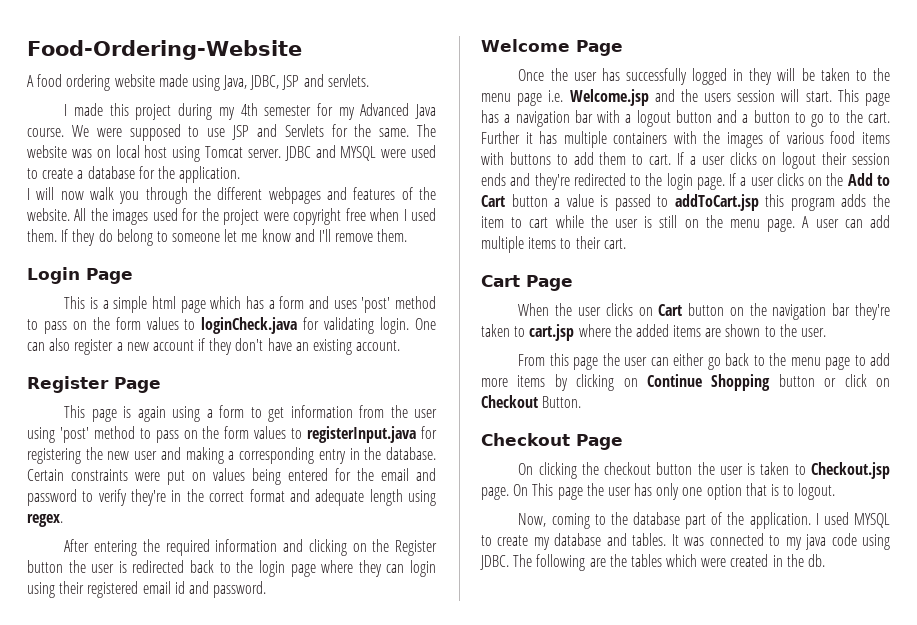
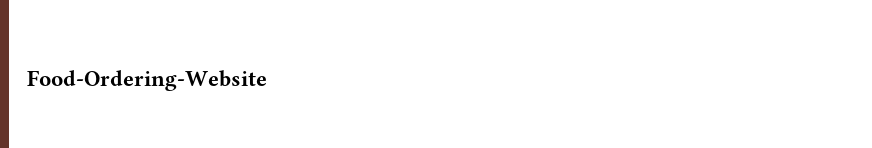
[27,74,369,91] [64,103,436,120] [27,124,436,141] [27,145,437,162] [27,166,241,183] [27,187,436,204] [27,208,436,225] [27,229,408,246] [27,267,133,284] [64,296,436,313] [27,317,437,334] [27,338,401,355] [27,376,161,393] [64,405,437,422] [27,426,438,443] [27,447,436,464] [27,468,436,485] [27,489,437,506] [27,514,63,527] [64,539,437,556] [27,560,437,577] [27,581,267,598] [481,39,623,56] [518,68,890,85] [481,89,890,106] [481,110,890,127] [481,131,890,148] [481,152,890,169] [481,173,890,190] [481,194,890,211] [481,215,890,232] [481,236,626,253] [481,275,573,291] [518,303,890,320] [481,324,827,341] [518,353,890,370] [481,374,890,391] [481,395,582,408] [481,433,623,450] [518,462,890,479] [481,483,836,500] [518,512,890,529] [481,533,890,550] [480,554,826,571] // A food ordering website made using Java, JDBC, JSP and servlets. // I made this project during my 4th semester for my Advanced Java course. We were supposed to use JSP and Servlets for the same. The website was on local host using Tomcat server. JDBC and MYSQL were used to create a database for the application. // I will now walk you through the different webpages and features of the website. All the images used for the project were copyright free when I used them. If they do belong to someone let me know and I'll remove them. // Login Page // This is a simple html page which has a form and uses 'post' method to pass on the form values to loginCheck.java for validating login. One can also register a new account if they don't have an existing account. // Register Page // This page is again using a form to get information from the user using 'post' method to pass on the form values to registerInput.java for registering the new user and making a corresponding entry in the database. Certain constraints were put on values being entered for the email and password to verify they're in the correct format and adequate length using regex. // After entering the required information and clicking on the Register button the user is redirected back to the login page where they can login using their registered email id and password. // Welcome Page // Once the user has successfully logged in they will be taken to the menu page i.e. Welcome.jsp and the users session will start. This page has a navigation bar with a logout button and a button to go to the cart. Further it has multiple containers with the images of various food items with buttons to add them to cart. If a user clicks on logout their session ends and they're redirected to the login page. If a user clicks on the Add to Cart button a value is passed to addToCart.jsp this program adds the item to cart while the user is still on the menu page. A user can add multiple items to their cart. // Cart Page // When the user clicks on Cart button on the navigation bar they're taken to cart.jsp where the added items are shown to the user. // From this page the user can either go back to the menu page to add more items by clicking on Continue Shopping button or click on Checkout Button. // Checkout Page // On clicking the checkout button the user is taken to Checkout.jsp page. On This page the user has only one option that is to logout. // Now, coming to the database part of the application. I used MYSQL to create my database and tables. It was connected to my java code using JDBC. The following are the tables which were created in the db. -> (267, 80) none

